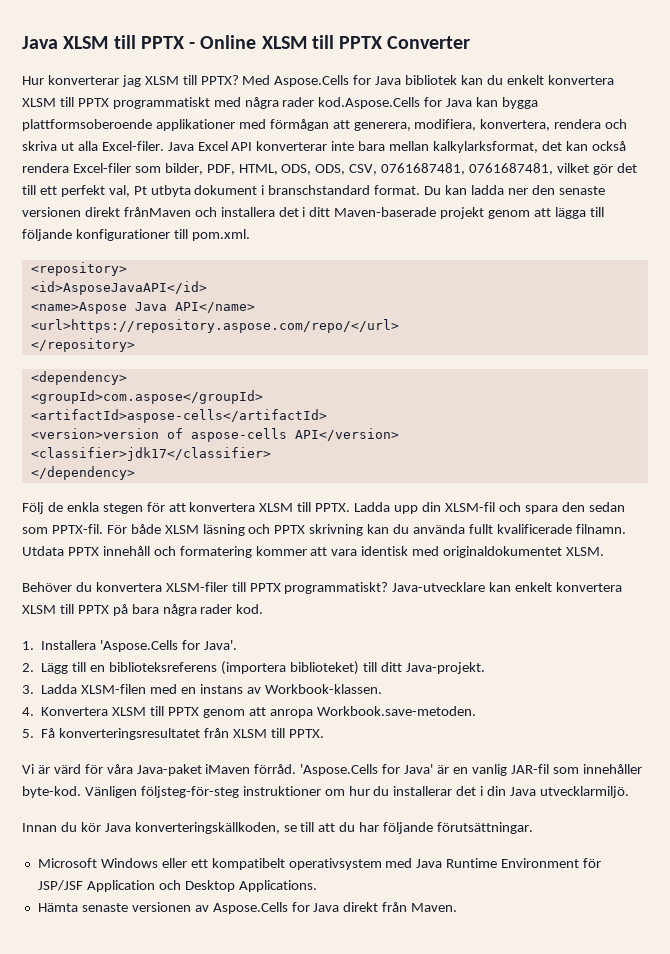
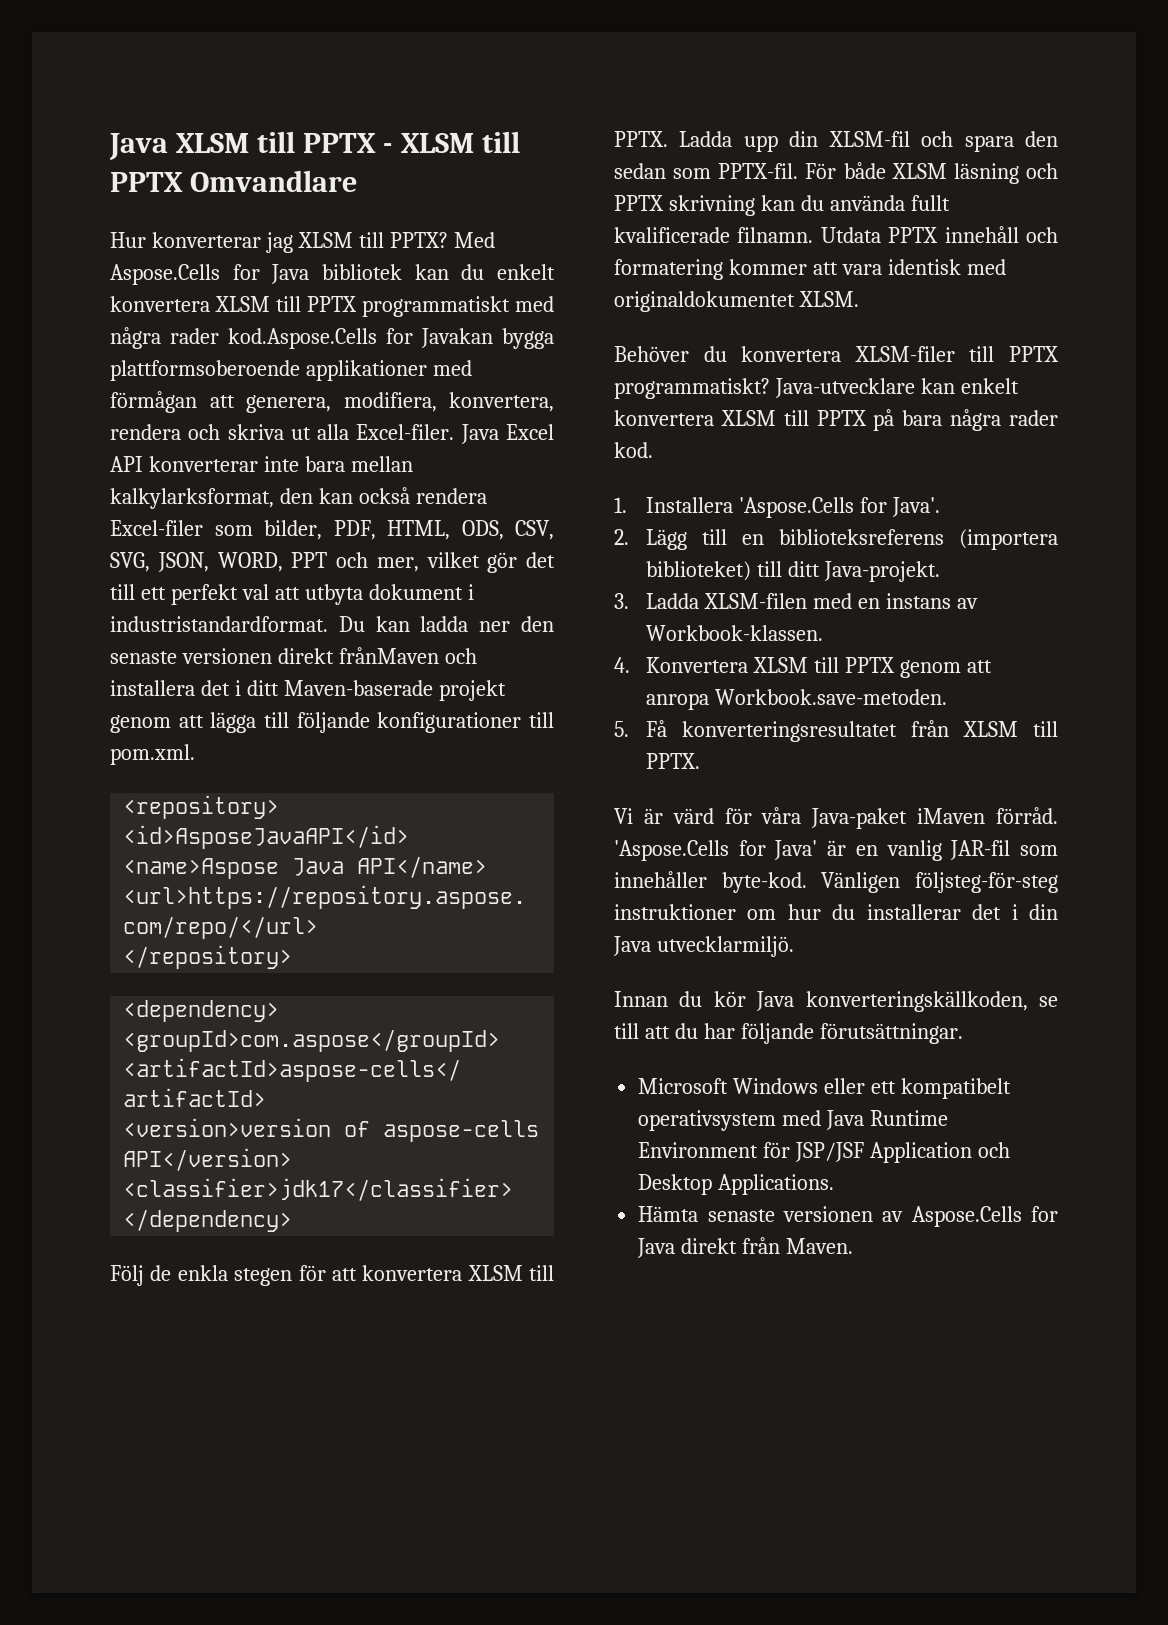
[200,35,471,49] Online XLSM till PPTX Converter -> [400,131,520,153] [110,170,358,192] XLSM till PPTX Omvandlare
[446,97,499,107] Java kan -> [421,328,493,348] Javakan
[541,141,562,151] det -> [279,488,313,504] den
[315,163,554,175] ODS, CSV, 0761687481, 0761687481, -> [515,520,554,540] [110,552,419,572] CSV, SVG, JSON, WORD, PPT och mer,
[108,185,147,197] val, Pt -> [241,584,300,600] val att
[268,185,421,195] branschstandard format. -> [110,616,328,632] industristandardformat.

